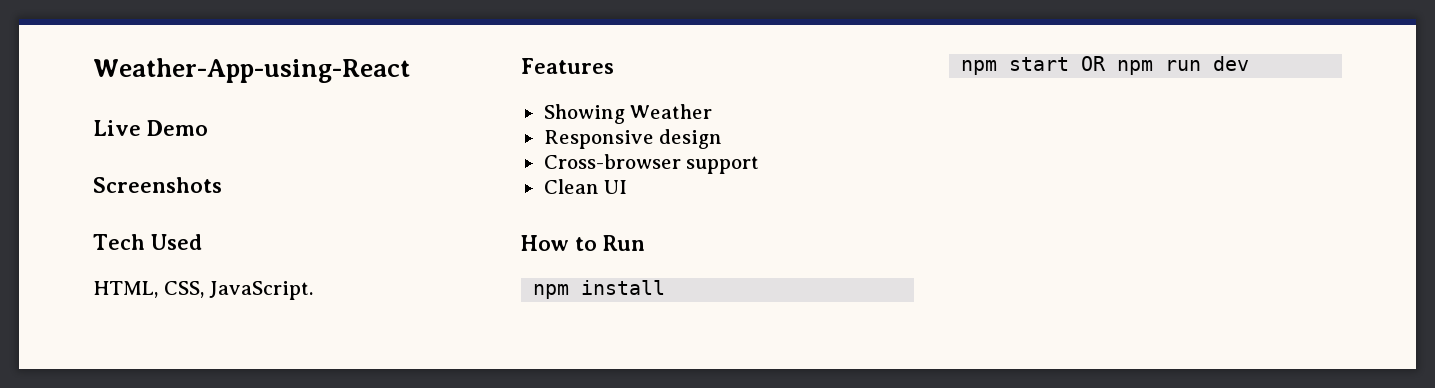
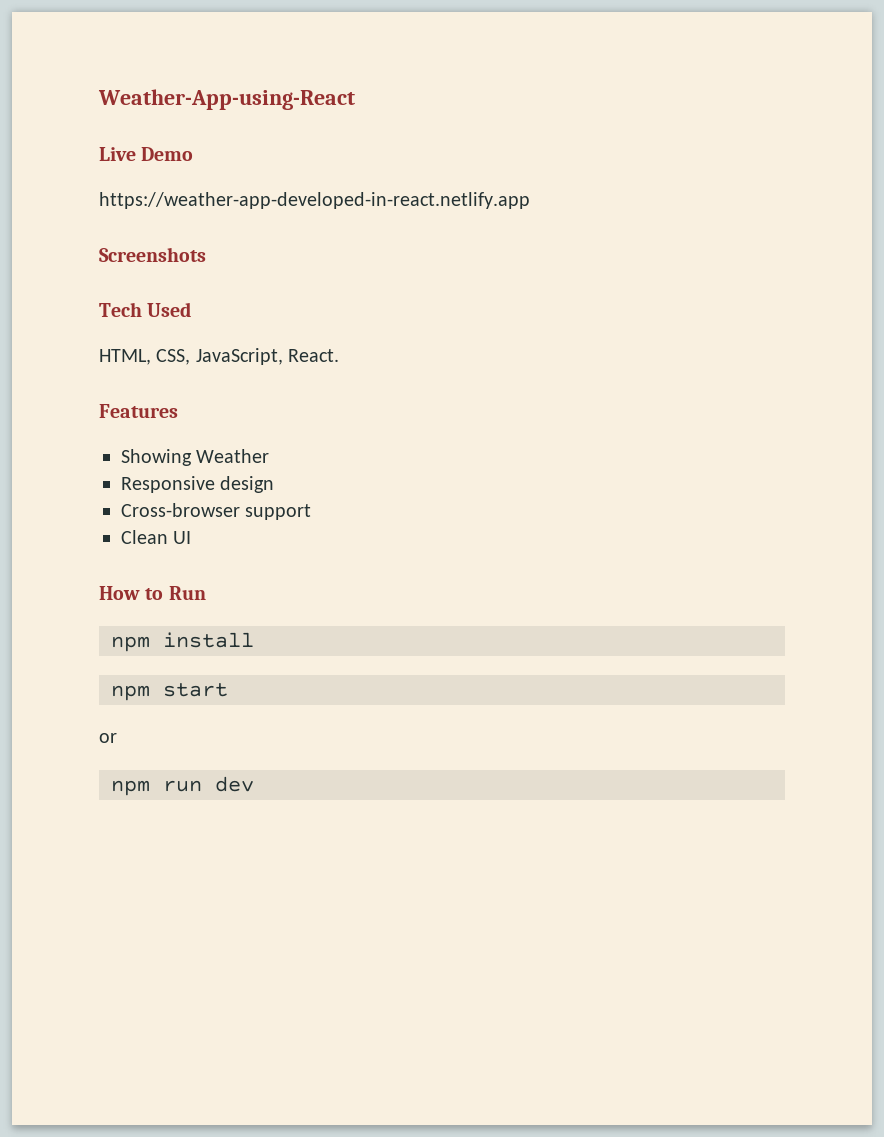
(208, 128) none -> [99,192,530,209] // https://weather-app-developed-in-react.netlify.app
[209,281,314,300] JavaScript. -> [195,348,340,365] JavaScript, React.
[1081,56,1107,71] OR -> [99,733,117,743] // or //

